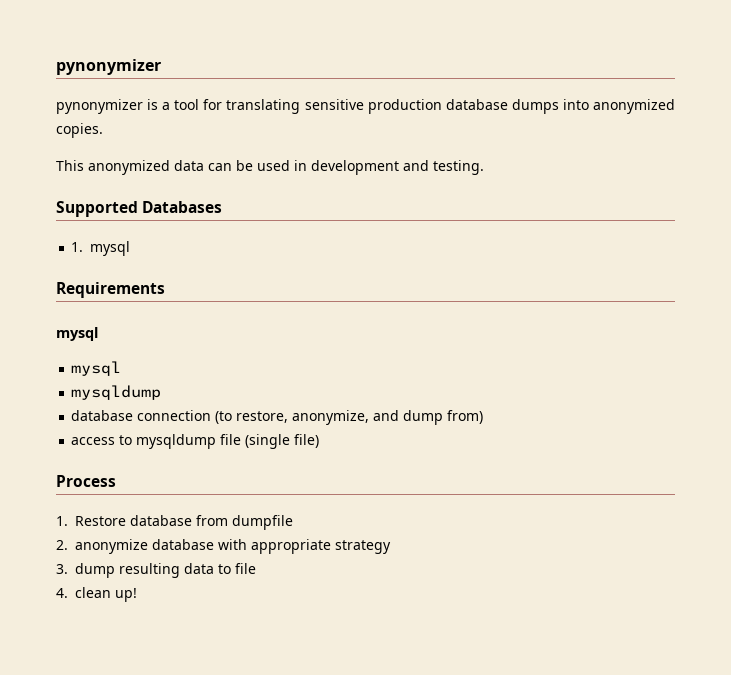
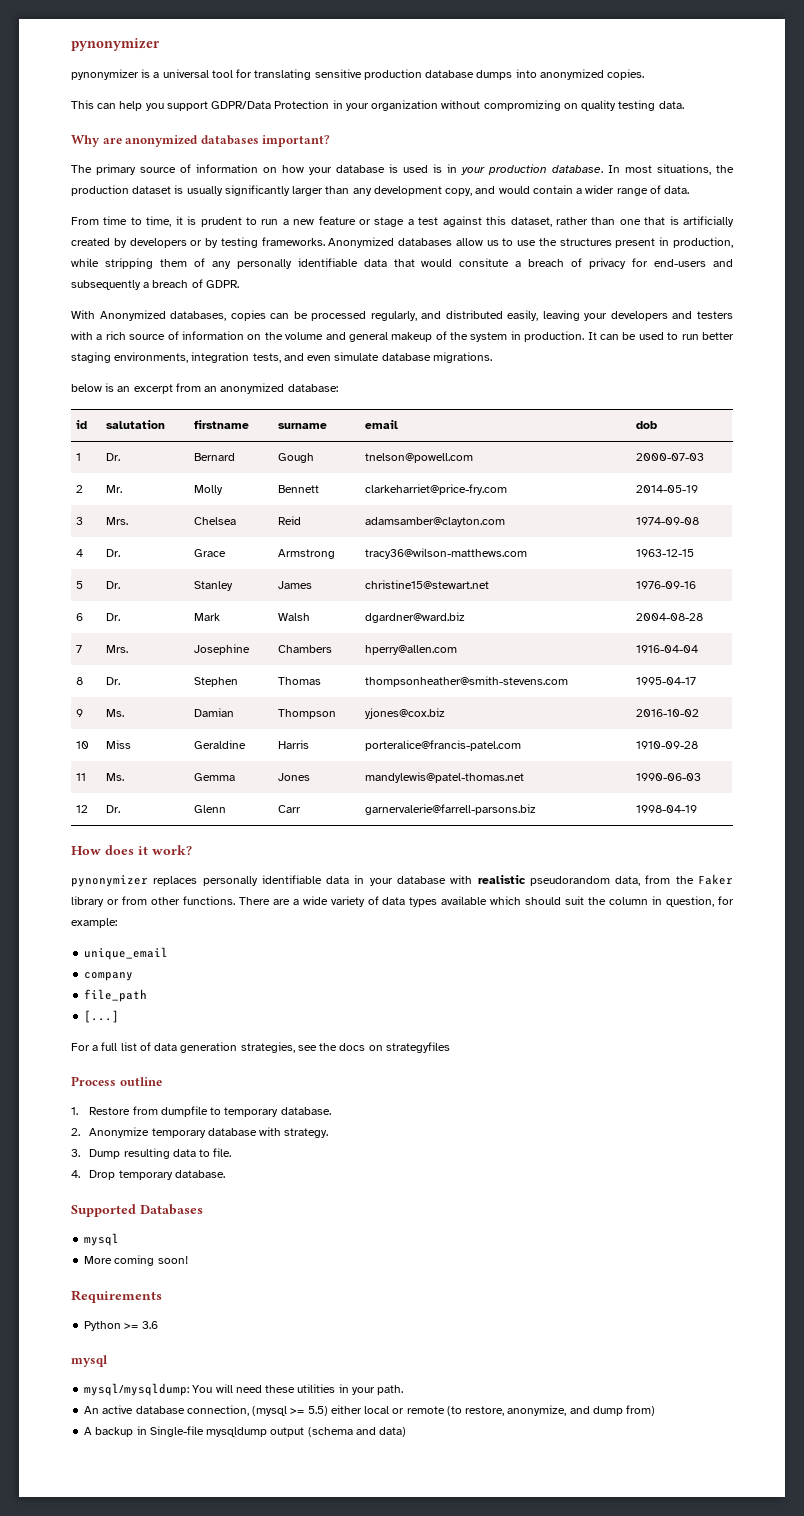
(171, 106) none -> [162,69,209,78] universal
[88,160,484,175] anonymized data can be used in development and testing. -> [97,100,684,111] [71,135,331,147] [71,164,734,175] [71,185,690,196] [71,216,734,227] [71,237,733,248] [71,258,734,269] [71,279,239,290] [71,310,733,321] [71,331,735,342] [71,352,492,363] [71,383,338,394] [75,420,87,429] [105,420,165,429] [193,420,249,429] [277,423,327,429] [364,420,398,429] [635,421,657,429] [75,453,81,461] [105,453,120,461] [193,453,235,461] [277,453,314,463] [364,453,473,463] [635,453,704,461] [75,485,83,493] [105,485,122,493] [193,485,223,495] [277,485,319,493] [364,484,507,495] [635,485,698,493] [75,517,83,525] [105,517,128,525] [193,517,236,525] [277,516,301,525] [364,517,505,527] [635,517,699,525] [75,549,83,557] [105,549,120,557] [193,549,226,557] [277,549,335,559] [364,548,527,559] [635,549,694,557] [75,581,83,589] [105,581,120,589] [193,581,233,591] [277,581,312,589] [364,580,489,589] [635,581,696,589] [75,613,83,621] [105,613,120,621] [193,613,220,621] [277,613,310,621] [364,612,465,623] [635,613,703,621] [75,645,82,653] [105,645,128,653] [193,644,250,655] [277,645,332,653] [364,645,457,655] [635,645,698,653] [75,677,83,685] [105,677,120,685] [193,677,238,687] [277,677,321,685] [364,676,568,687] [635,677,696,685] [75,709,83,717] [105,709,124,717] [193,708,234,717] [277,709,336,719] [364,708,445,719] [635,709,699,717] [75,741,89,749] [105,740,131,749] [193,740,246,749] [277,740,309,749] [364,740,521,751] [635,741,698,749] [75,773,86,781] [105,773,124,781] [193,773,235,781] [277,773,310,781] [364,772,524,783] [635,773,701,781] [75,805,88,813] [105,805,120,813] [193,805,226,813] [277,805,301,813] [364,804,536,815] [635,805,697,813] [71,845,192,855] [71,874,734,887] [71,896,735,907] [71,918,117,928] [84,947,169,960] [84,972,134,981] [84,989,148,1002] [84,1010,120,1023] [71,1042,450,1053] [71,1076,162,1086] [71,1106,331,1117] [71,1127,329,1138] [71,1148,232,1159] [71,1170,225,1180] can help you support GDPR/Data Protection in your organization without compromizing on quality testing data. // Why are anonymized databases important? // The primary source of information on how your database is used is in your production database. In most situations, the production dataset is usually significantly larger than any development copy, and would contain a wider range of data. // From time to time, it is prudent to run a new feature or stage a test against this dataset, rather than one that is artificially created by developers or by testing frameworks. Anonymized databases allow us to use the structures present in production, while stripping them of any personally identifiable data that would consitute a breach of privacy for end-users and subsequently a breach of GDPR. // With Anonymized databases, copies can be processed regularly, and distributed easily, leaving your developers and testers with a rich source of information on the volume and general makeup of the system in production. It can be used to run better staging environments, integration tests, and even simulate database migrations. // below is an excerpt from an anonymized database: // id | salutation | firstname | surname | email | dob // 1 | Dr. | Bernard | Gough | tnelson@powell.com | 2000-07-03 // 2 | Mr. | Molly | Bennett | clarkeharriet@price-fry.com | 2014-05-19 // 3 | Mrs. | Chelsea | Reid | adamsamber@clayton.com | 1974-09-08 // 4 | Dr. | Grace | Armstrong | tracy36@wilson-matthews.com | 1963-12-15 // 5 | Dr. | Stanley | James | christine15@stewart.net | 1976-09-16 // 6 | Dr. | Mark | Walsh | dgardner@ward.biz | 2004-08-28 // 7 | Mrs. | Josephine | Chambers | hperry@allen.com | 1916-04-04 // 8 | Dr. | Stephen | Thomas | thompsonheather@smith-stevens.com | 1995-04-17 // 9 | Ms. | Damian | Thompson | yjones@cox.biz | 2016-10-02 // 10 | Miss | Geraldine | Harris | porteralice@francis-patel.com | 1910-09-28 // 11 | Ms. | Gemma | Jones | mandylewis@patel-thomas.net | 1990-06-03 // 12 | Dr. | Glenn | Carr | garnervalerie@farrell-parsons.biz | 1998-04-19 // How does it work? // pynonymizer replaces personally identifiable data in your database with realistic pseudorandom data, from the Faker library or from other functions. There are a wide variety of data types available which should suit the column in question, for example: // unique_email // company // file_path // [...] // For a full list of data generation strategies, see the docs on strategyfiles // Process outline // 1. Restore from dumpfile to temporary database. // 2. Anonymize temporary database with strategy. // 3. Dump resulting data to file. // 4. Drop temporary database.
[71,241,131,256] [56,282,165,298] [56,327,98,341] [71,361,122,376] [71,385,162,400] [71,410,212,421] 1. mysql // Requirements // mysql // mysql // mysqldump // database connection -> [84,1233,120,1246] [84,1255,188,1266] [71,1290,162,1303] [84,1321,158,1331] [71,1355,108,1367] [84,1383,404,1396] [84,1405,445,1416] mysql // More coming soon! // Requirements // Python >= 3.6 // mysql // mysql/mysqldump: You will need these utilities in your path. // An active database connection, (mysql >= 5.5) either local or remote
[71,434,320,449] [56,475,116,487] [56,515,293,530] [56,539,391,554] [56,563,256,578] [56,587,137,602] access to mysqldump file (single file) // Process // 1. Restore database from dumpfile // 2. anonymize database with appropriate strategy // 3. dump resulting data to file // 4. clean up! -> [84,1426,407,1437] A backup in Single-file mysqldump output (schema and data)

